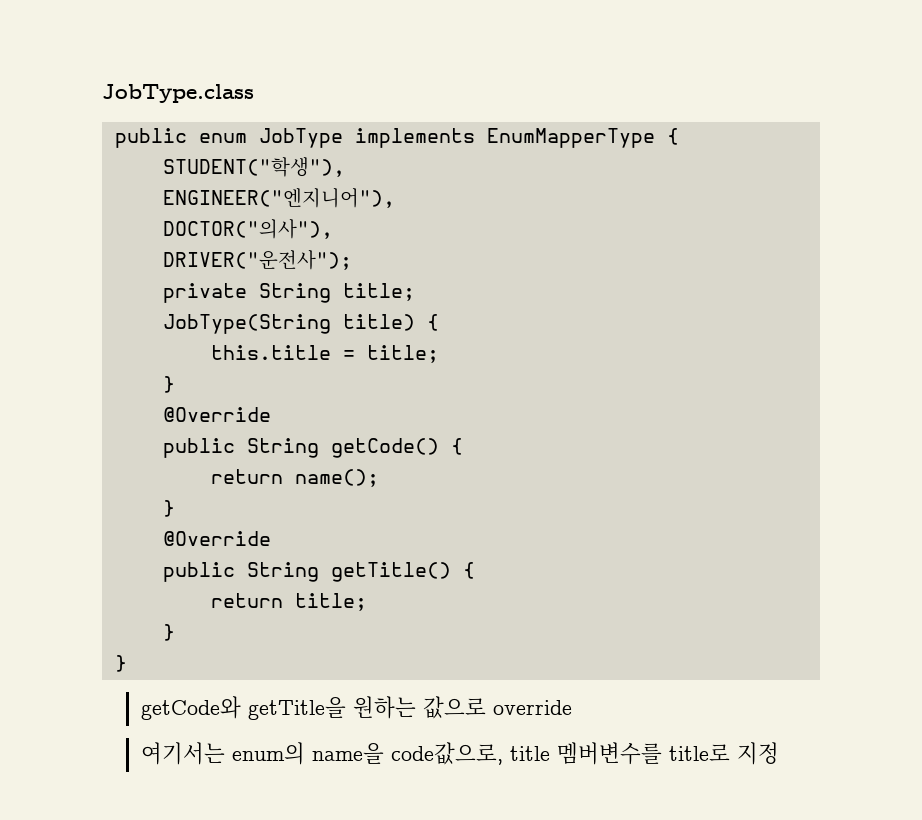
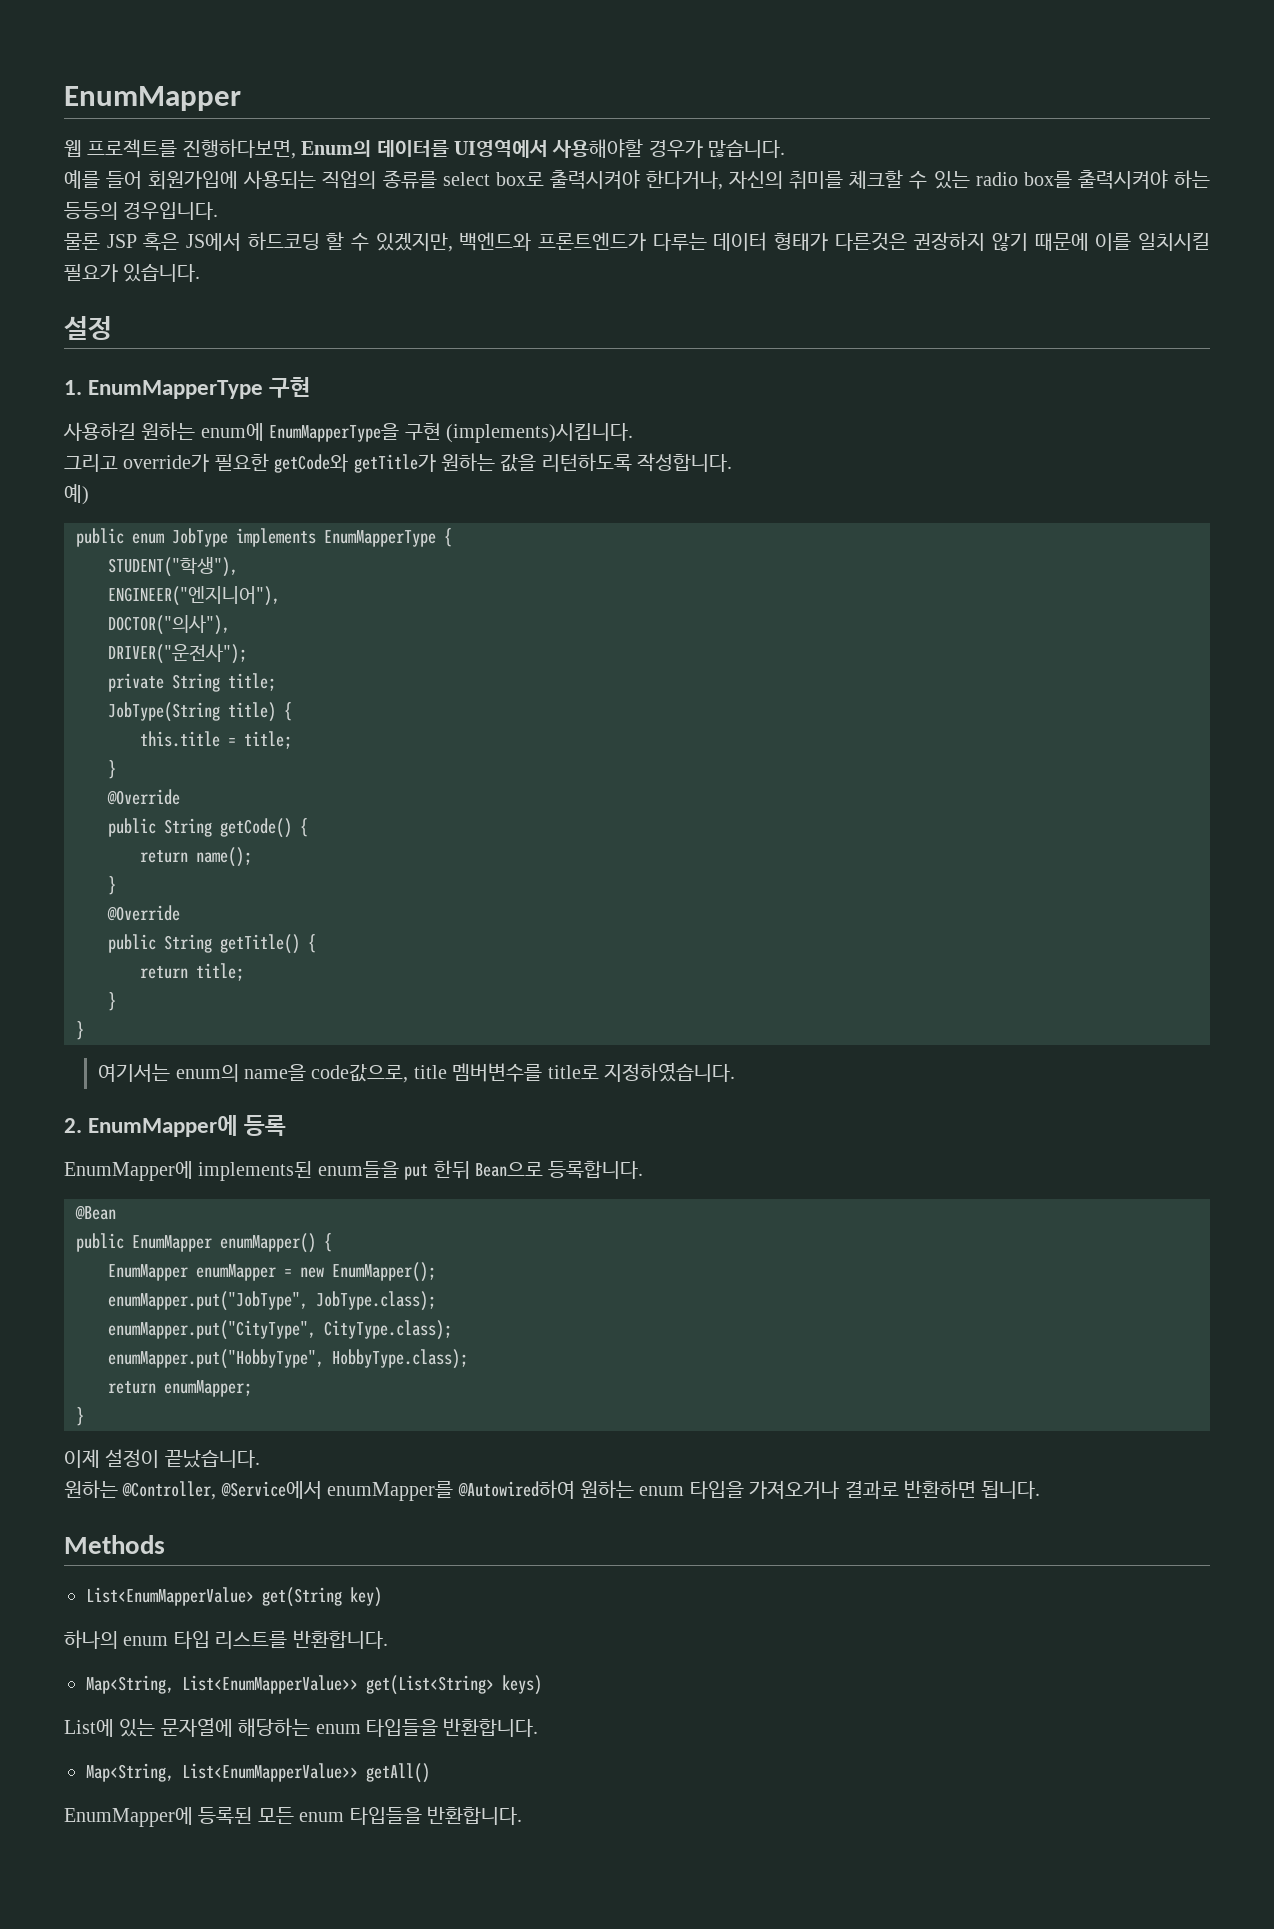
[102,84,254,103] JobType.class -> [64,86,241,111] [64,139,786,159] [64,170,1210,190] [64,202,219,220] [64,232,1210,252] [64,264,201,282] [64,316,112,340] [64,377,312,399] [63,422,633,443] [64,453,733,473] [64,484,89,505] EnumMapper // 웹 프로젝트를 진행하다보면, Enum의 데이터를 UI영역에서 사용해야할 경우가 많습니다. // 예를 들어 회원가입에 사용되는 직업의 종류를 select box로 출력시켜야 한다거나, 자신의 취미를 체크할 수 있는 radio box를 출력시켜야 하는 등등의 경우입니다. // 물론 JSP 혹은 JS에서 하드코딩 할 수 있겠지만, 백엔드와 프론트엔드가 다루는 데이터 형태가 다른것은 권장하지 않기 때문에 이를 일치시킬 필요가 있습니다. // 설정 // 1. EnumMapperType 구현 // 사용하길 원하는 enum에 EnumMapperType을 구현 (implements)시킵니다. // 그리고 override가 필요한 getCode와 getTitle가 원하는 값을 리턴하도록 작성합니다. // 예)
[140,696,572,720] // getCode와 getTitle을 원하는 값으로 override -> (84, 1030) none
[736,742,779,765] 지정 -> [603,1062,735,1082] [64,1115,287,1137] [64,1160,644,1181] [75,1205,116,1220] [76,1233,332,1253] [108,1262,436,1282] [108,1291,436,1311] [108,1320,452,1340] [108,1349,468,1369] [108,1380,252,1397] [76,1407,84,1426] [64,1449,260,1468] [64,1480,1041,1501] [64,1535,165,1554] [86,1587,382,1607] [64,1630,388,1649] [86,1675,542,1695] [64,1718,539,1737] [86,1763,430,1783] [64,1806,522,1827] 지정하였습니다. // 2. EnumMapper에 등록 // EnumMapper에 implements된 enum들을 put 한뒤 Bean으로 등록합니다. // @Bean // public EnumMapper enumMapper() { // EnumMapper enumMapper = new EnumMapper(); // enumMapper.put("JobType", JobType.class); // enumMapper.put("CityType", CityType.class); // enumMapper.put("HobbyType", HobbyType.class); // return enumMapper; // } // 이제 설정이 끝났습니다. // 원하는 @Controller, @Service에서 enumMapper를 @Autowired하여 원하는 enum 타입을 가져오거나 결과로 반환하면 됩니다. // Methods // List<EnumMapperValue> get(String key) // 하나의 enum 타입 리스트를 반환합니다. // Map<String, List<EnumMapperValue>> get(List<String> keys) // List에 있는 문자열에 해당하는 enum 타입들을 반환합니다. // Map<String, List<EnumMapperValue>> getAll() // EnumMapper에 등록된 모든 enum 타입들을 반환합니다.

